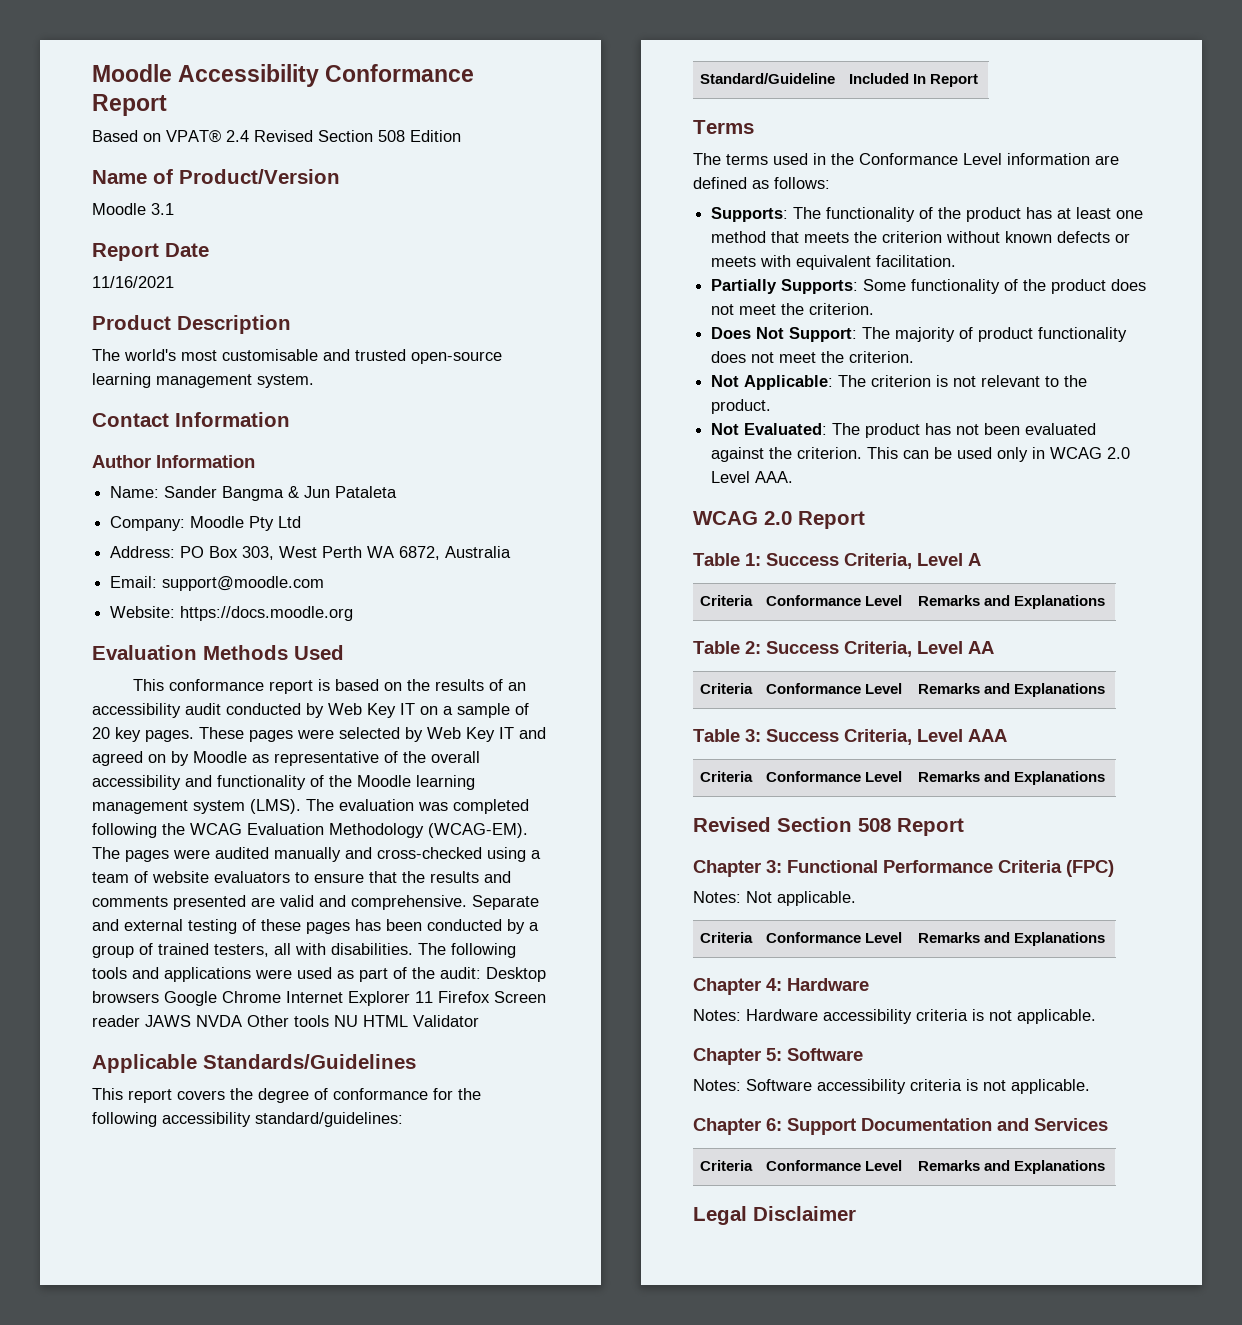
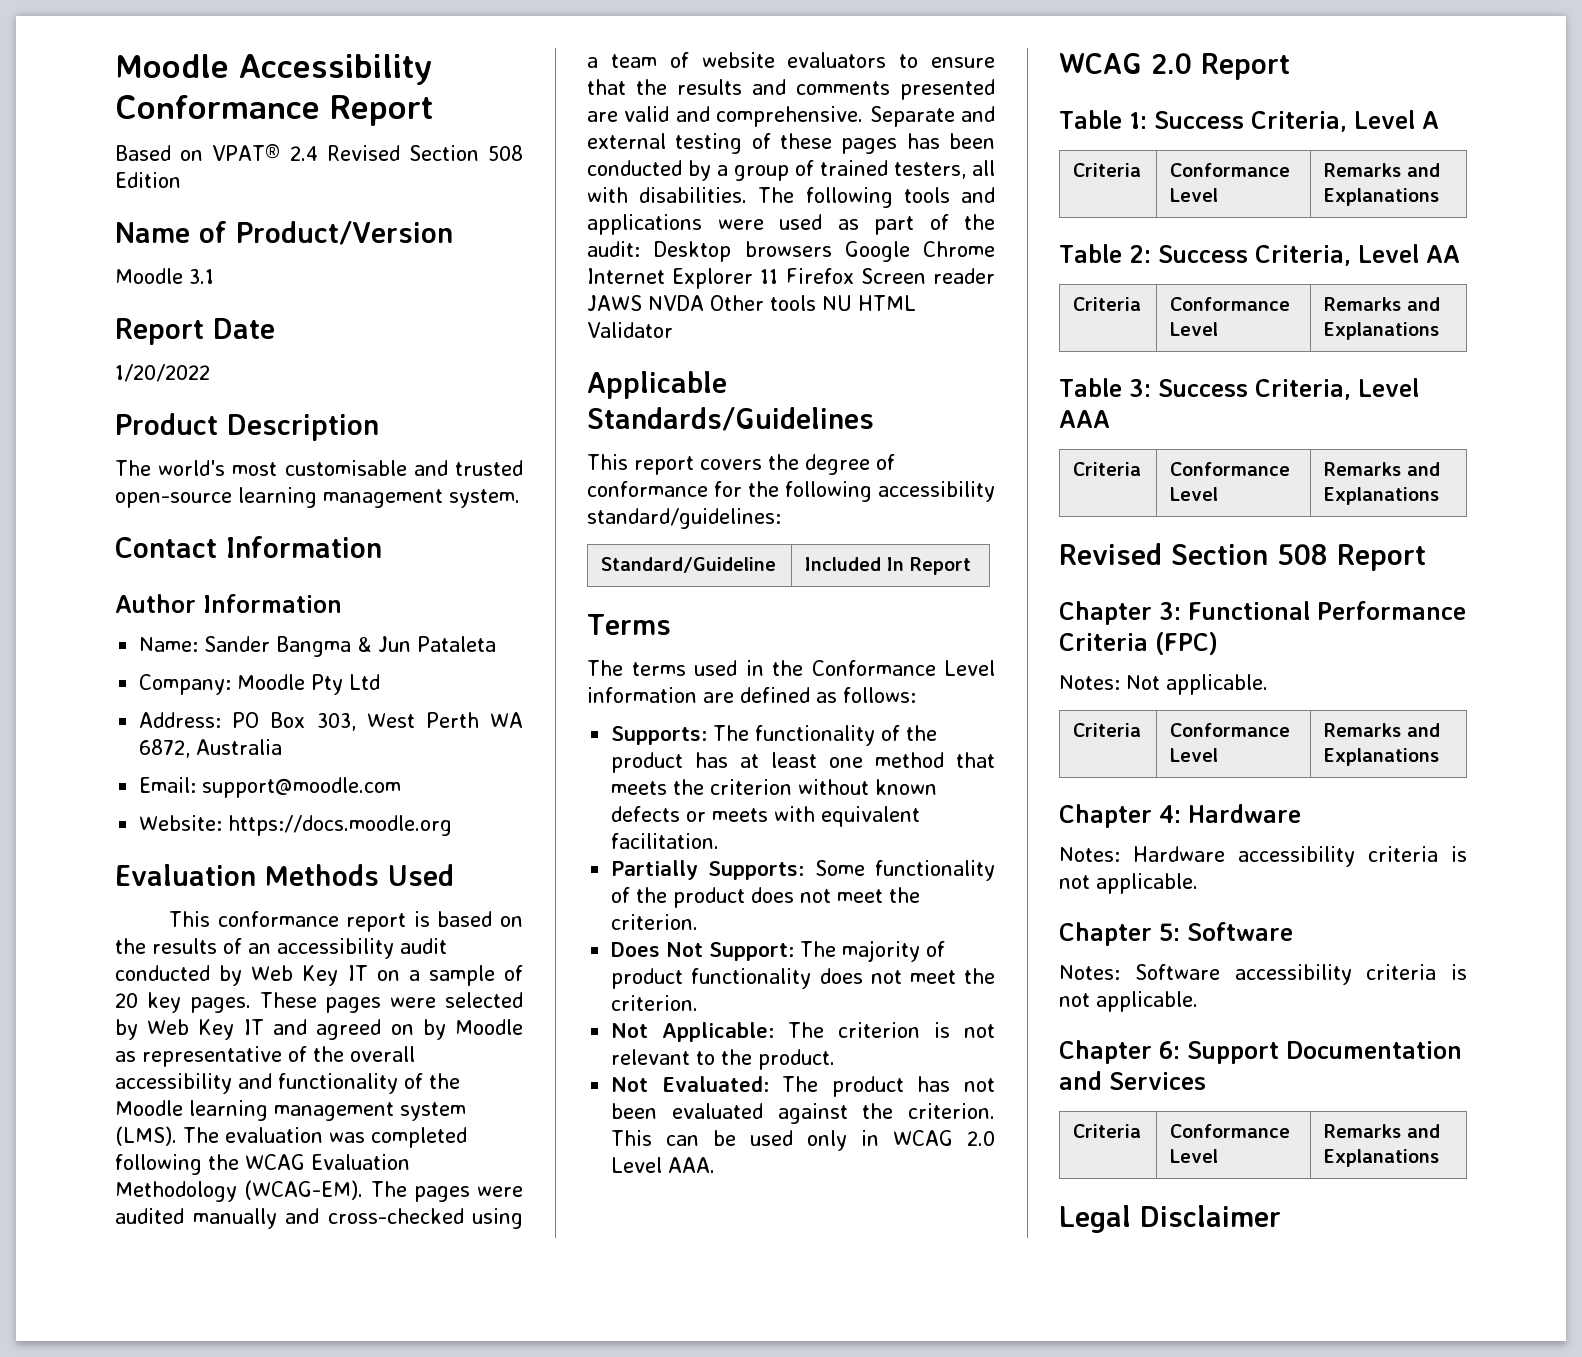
[92,276,174,288] 11/16/2021 -> [115,364,210,382] 1/20/2022

